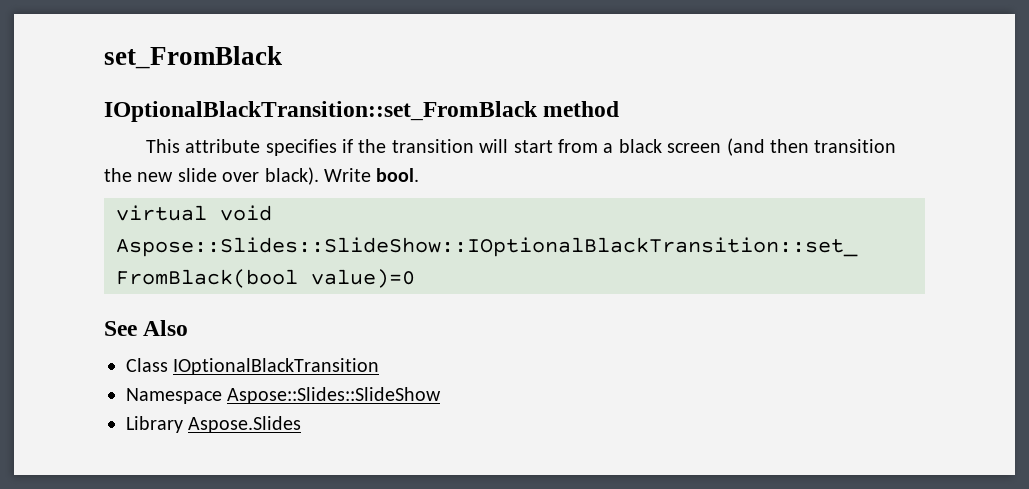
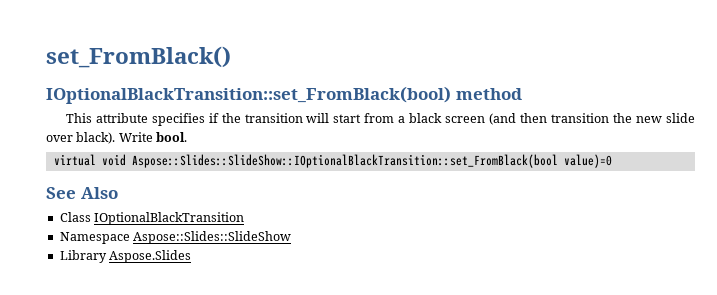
[104,46,282,69] [104,101,538,122] set_FromBlack // IOptionalBlackTransition::set_FromBlack -> [46,46,231,68] [46,86,451,104] set_FromBlack() // IOptionalBlackTransition::set_FromBlack(bool)

